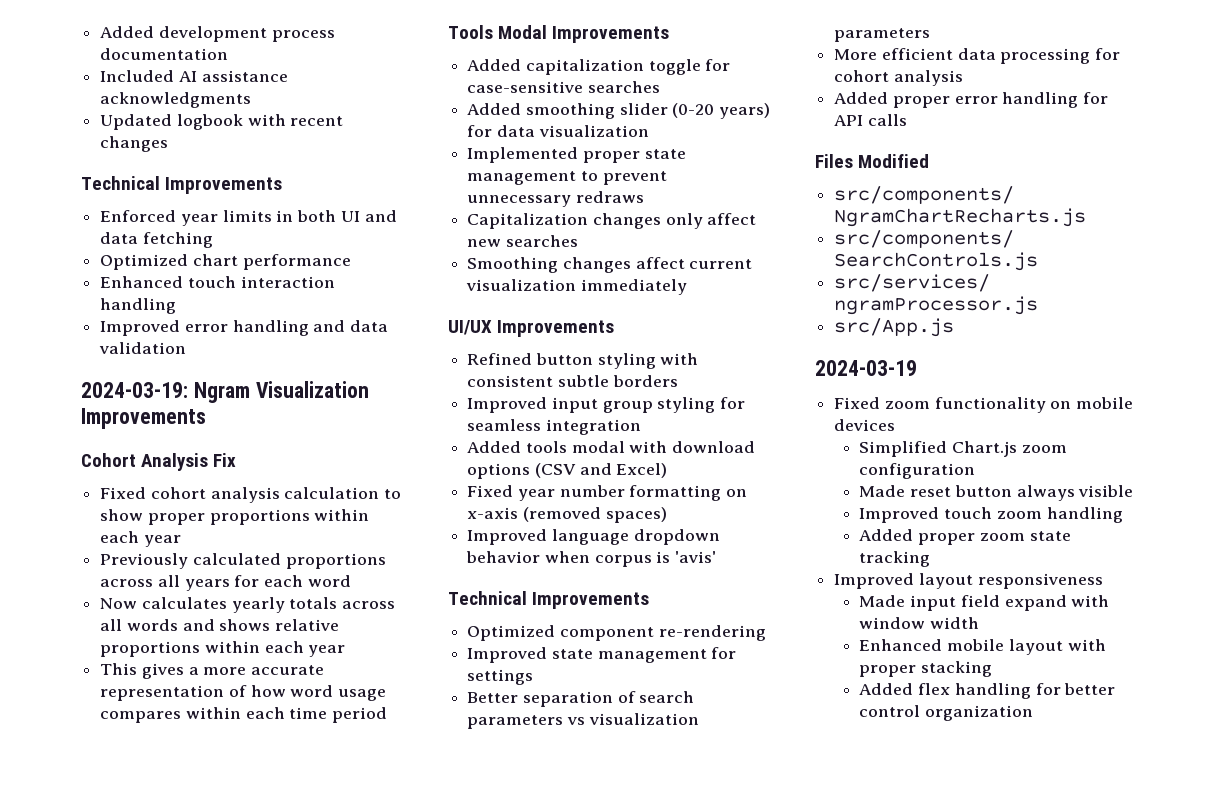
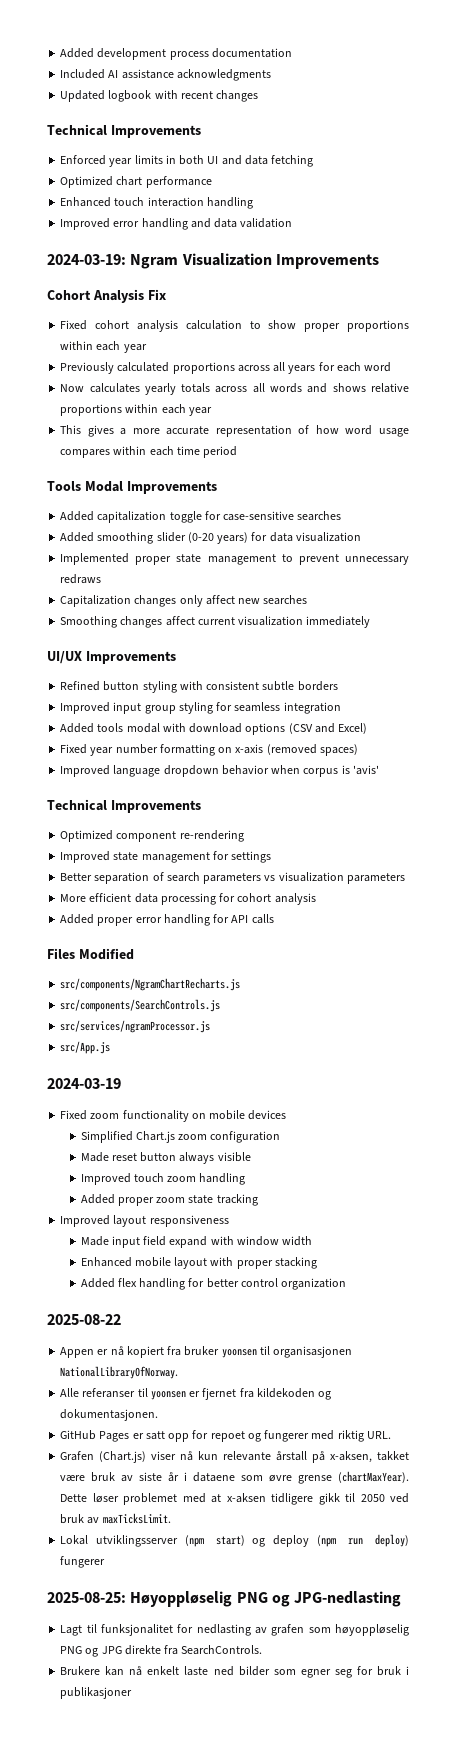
(1034, 713) none -> [47,1314,121,1325] [60,1346,353,1358] [60,1366,179,1379] [60,1388,332,1400] [60,1409,159,1421] [60,1430,391,1442] [60,1451,409,1463] [60,1471,409,1484] [60,1493,410,1505] [60,1513,171,1524] [60,1534,409,1547] [60,1556,106,1568] [47,1591,402,1607] [60,1624,409,1636] [60,1645,263,1657] [60,1666,409,1678] [60,1687,133,1699] // 2025-08-22 // Appen er nå kopiert fra bruker yoonsen til organisasjonen NationalLibraryOfNorway. // Alle referanser til yoonsen er fjernet fra kildekoden og dokumentasjonen. // GitHub Pages er satt opp for repoet og fungerer med riktig URL. // Grafen (Chart.js) viser nå kun relevante årstall på x-aksen, takket være bruk av siste år i dataene som øvre grense (chartMaxYear). Dette løser problemet med at x-aksen tidligere gikk til 2050 ved bruk av maxTicksLimit. // Lokal utviklingsserver (npm start) og deploy (npm run deploy) fungerer // 2025-08-25: Høyoppløselig PNG og JPG-nedlasting // Lagt til funksjonalitet for nedlasting av grafen som høyoppløselig PNG og JPG direkte fra SearchControls. // Brukere kan nå enkelt laste ned bilder som egner seg for bruk i publikasjoner

